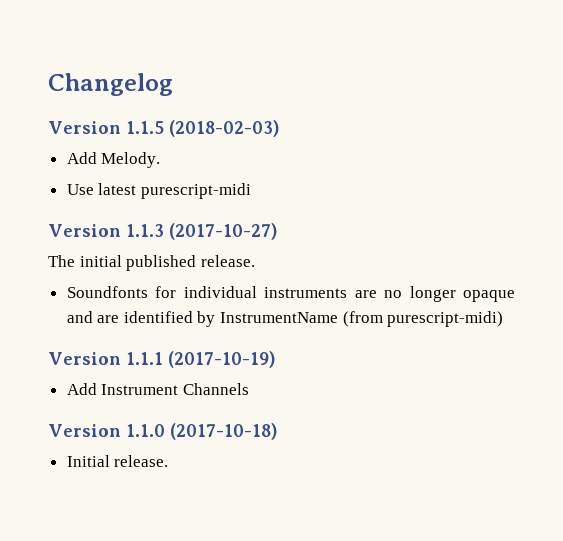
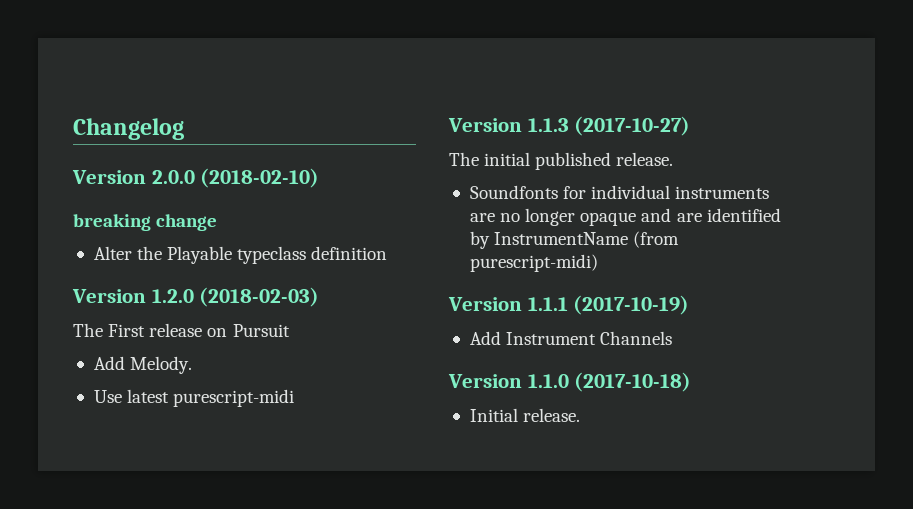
[125,120,280,137] 1.1.5 (2018-02-03) -> [151,168,320,188] [73,214,218,231] [93,246,388,264] [72,287,320,307] [73,323,290,337] 2.0.0 (2018-02-10) // breaking change // Alter the Playable typeclass definition // Version 1.2.0 (2018-02-03) // The First release on Pursuit

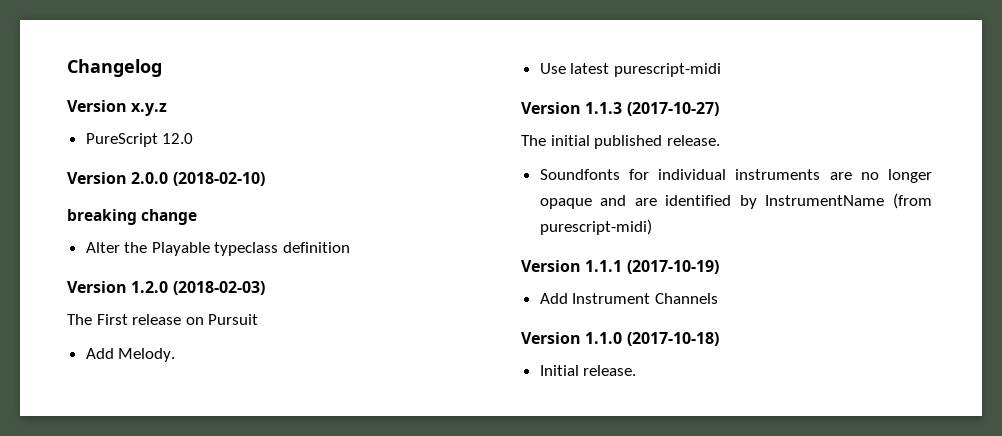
(184, 129) none -> [67,100,168,116] [85,133,194,147] // Version x.y.z // PureScript 12.0

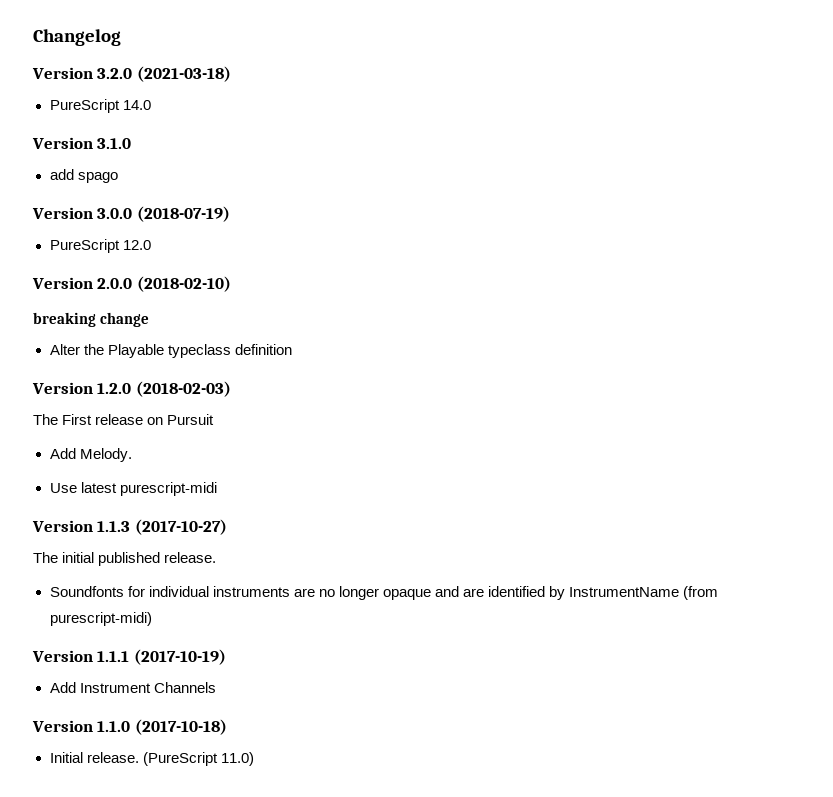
[131,103,168,116] x.y.z -> [97,66,231,82] [49,99,151,113] [32,137,132,149] [49,169,118,183] [32,206,230,222] 3.2.0 (2021-03-18) // PureScript 14.0 // Version 3.1.0 // add spago // Version 3.0.0 (2018-07-19)
(637, 370) none -> [142,752,254,766] (PureScript 11.0)

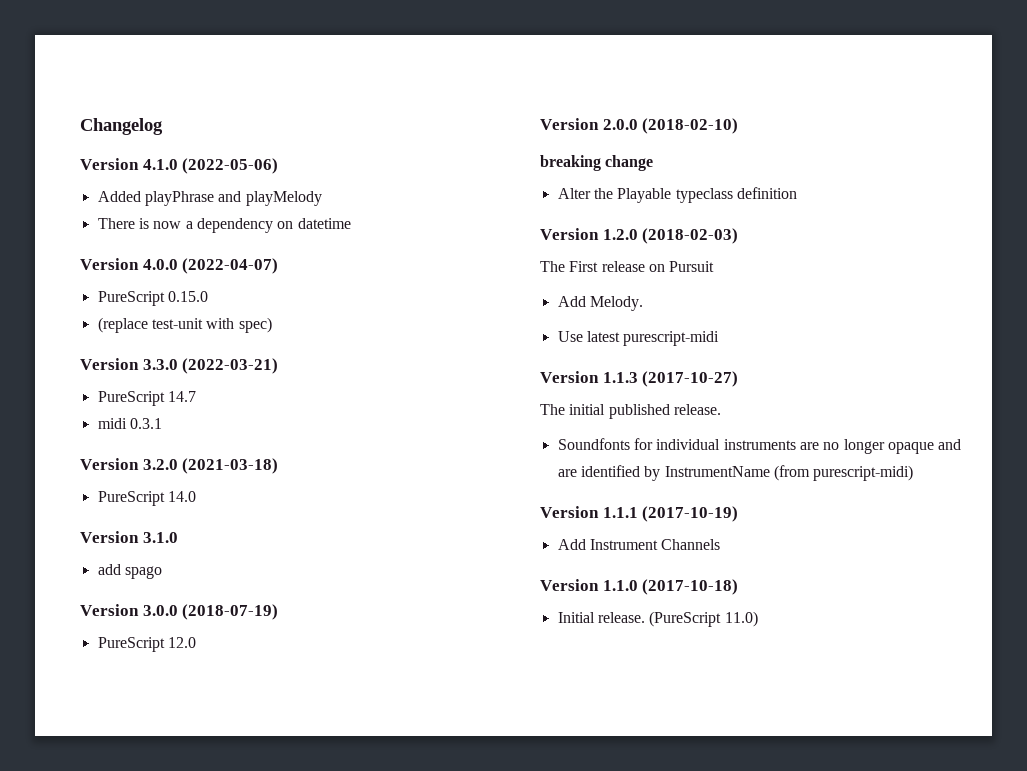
(121, 37) none -> [80,158,279,174] [97,191,322,206] [97,218,351,233] [80,258,279,274] [97,291,208,306] [97,317,272,333] [80,358,279,374] [97,391,196,406] [97,418,162,429] // Version 4.1.0 (2022-05-06) // Added playPhrase and playMelody // There is now a dependency on datetime // Version 4.0.0 (2022-04-07) // PureScript 0.15.0 // (replace test-unit with spec) // Version 3.3.0 (2022-03-21) // PureScript 14.7 // midi 0.3.1

